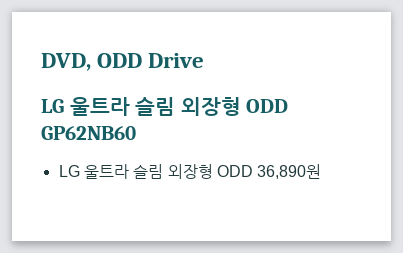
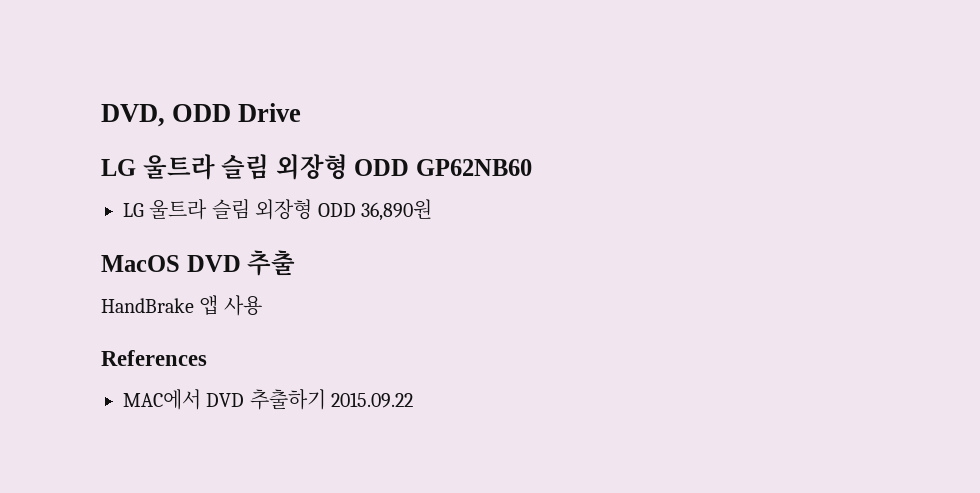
(322, 171) none -> [101,250,296,276] [101,295,262,316] [101,350,207,366] [123,389,414,410] // MacOS DVD 추출 // HandBrake 앱 사용 // References // MAC에서 DVD 추출하기 2015.09.22

